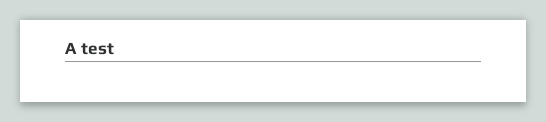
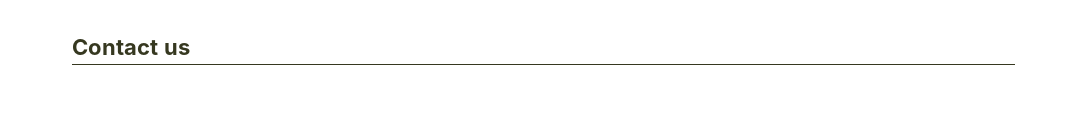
[65,42,114,55] A test -> [72,39,190,55] Contact us

